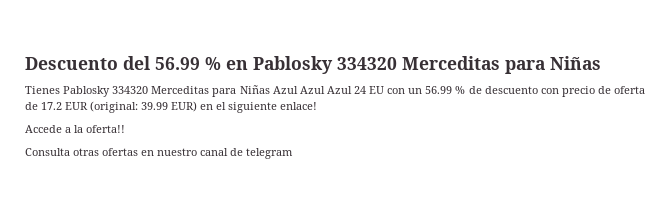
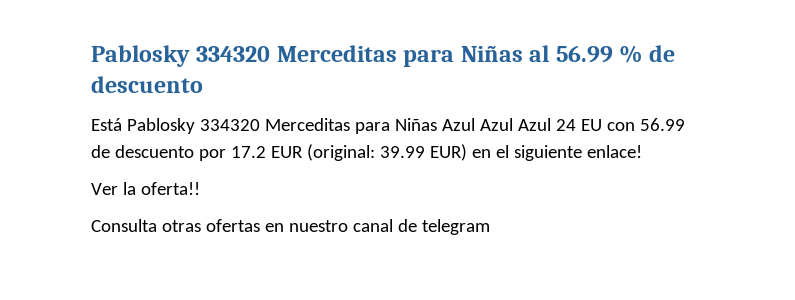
[25,56,601,74] [25,86,60,94] Descuento del 56.99 % en Pablosky 334320 Merceditas para Niñas // Tienes -> [91,45,675,67] [91,76,203,93] [91,118,122,131] Pablosky 334320 Merceditas para Niñas al 56.99 % de descuento // Está
[408,86,646,97] [25,102,38,110] un 56.99 % de descuento con precio de oferta de -> [639,118,685,131] [91,145,226,161] 56.99 de descuento por
[25,125,71,133] Accede a -> [91,183,118,195] Ver

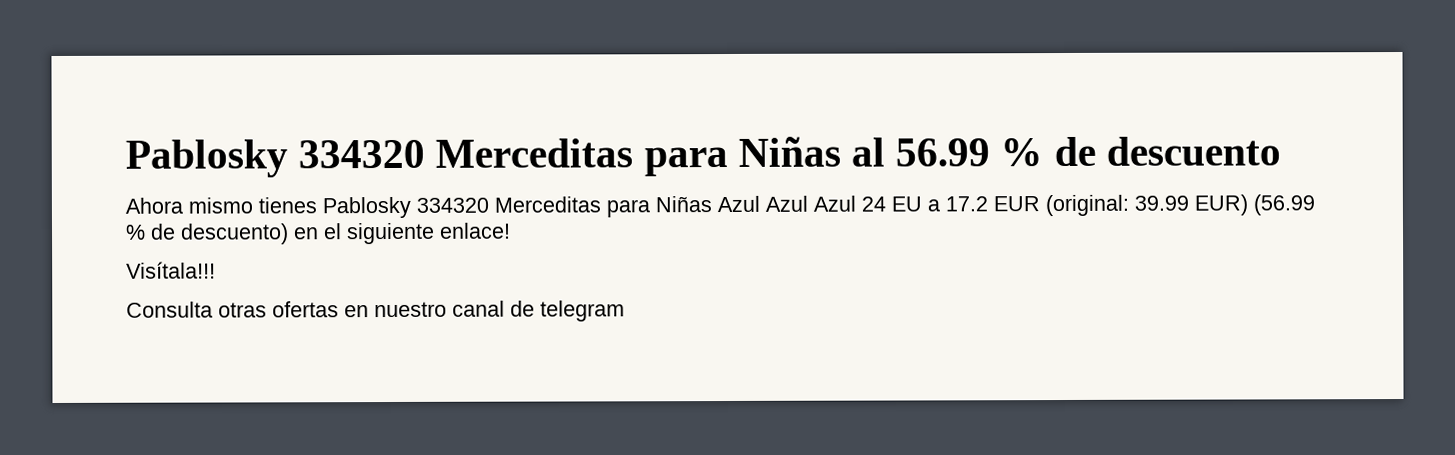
[91,118,122,131] Está -> [125,197,317,214] Ahora mismo tienes
[606,118,685,131] [91,145,226,161] con 56.99 de descuento por -> [927,199,940,212] a
(467, 152) none -> [1253,194,1315,216] [125,223,289,245] (56.99 % de descuento)
[91,182,200,195] Ver la oferta!! -> [126,261,216,279] Visítala!!!

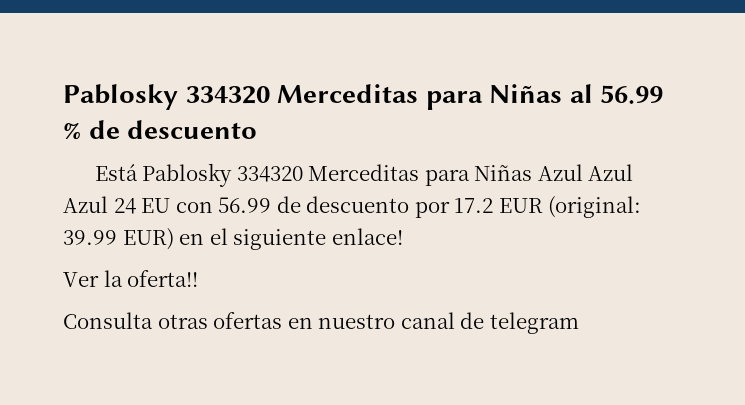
[125,197,317,214] Ahora mismo tienes -> [94,164,138,181] Está
[927,199,940,212] a -> [175,196,450,218] con 56.99 de descuento por
[1253,194,1315,216] [125,223,289,245] (56.99 % de descuento) -> (174, 239) none
[126,261,216,279] Visítala!!! -> [63,270,199,287] Ver la oferta!!

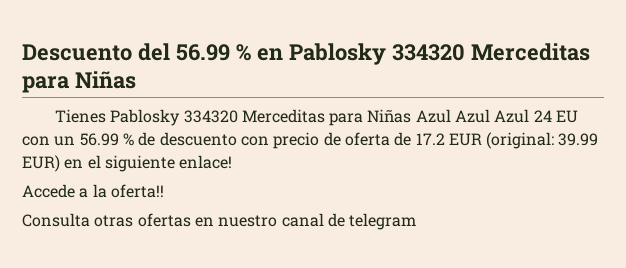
[63,84,664,110] [63,120,258,140] [94,164,138,181] Pablosky 334320 Merceditas para Niñas al 56.99 % de descuento // Está -> [22,43,590,65] [22,71,136,93] [54,109,106,123] Descuento del 56.99 % en Pablosky 334320 Merceditas para Niñas // Tienes
[218,196,450,218] 56.99 de descuento por -> [54,132,412,149] un 56.99 % de descuento con precio de oferta de
[63,272,99,287] Ver -> [22,184,89,198] Accede a

